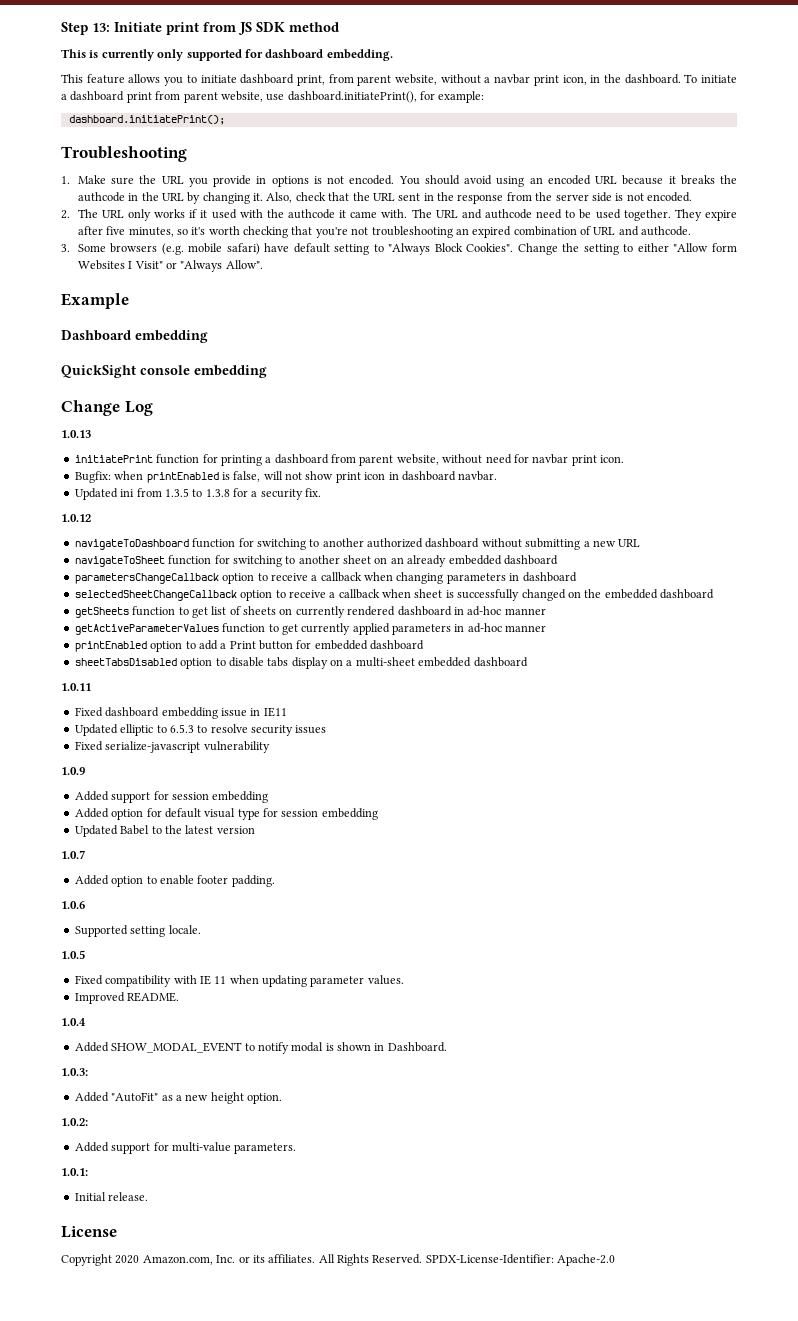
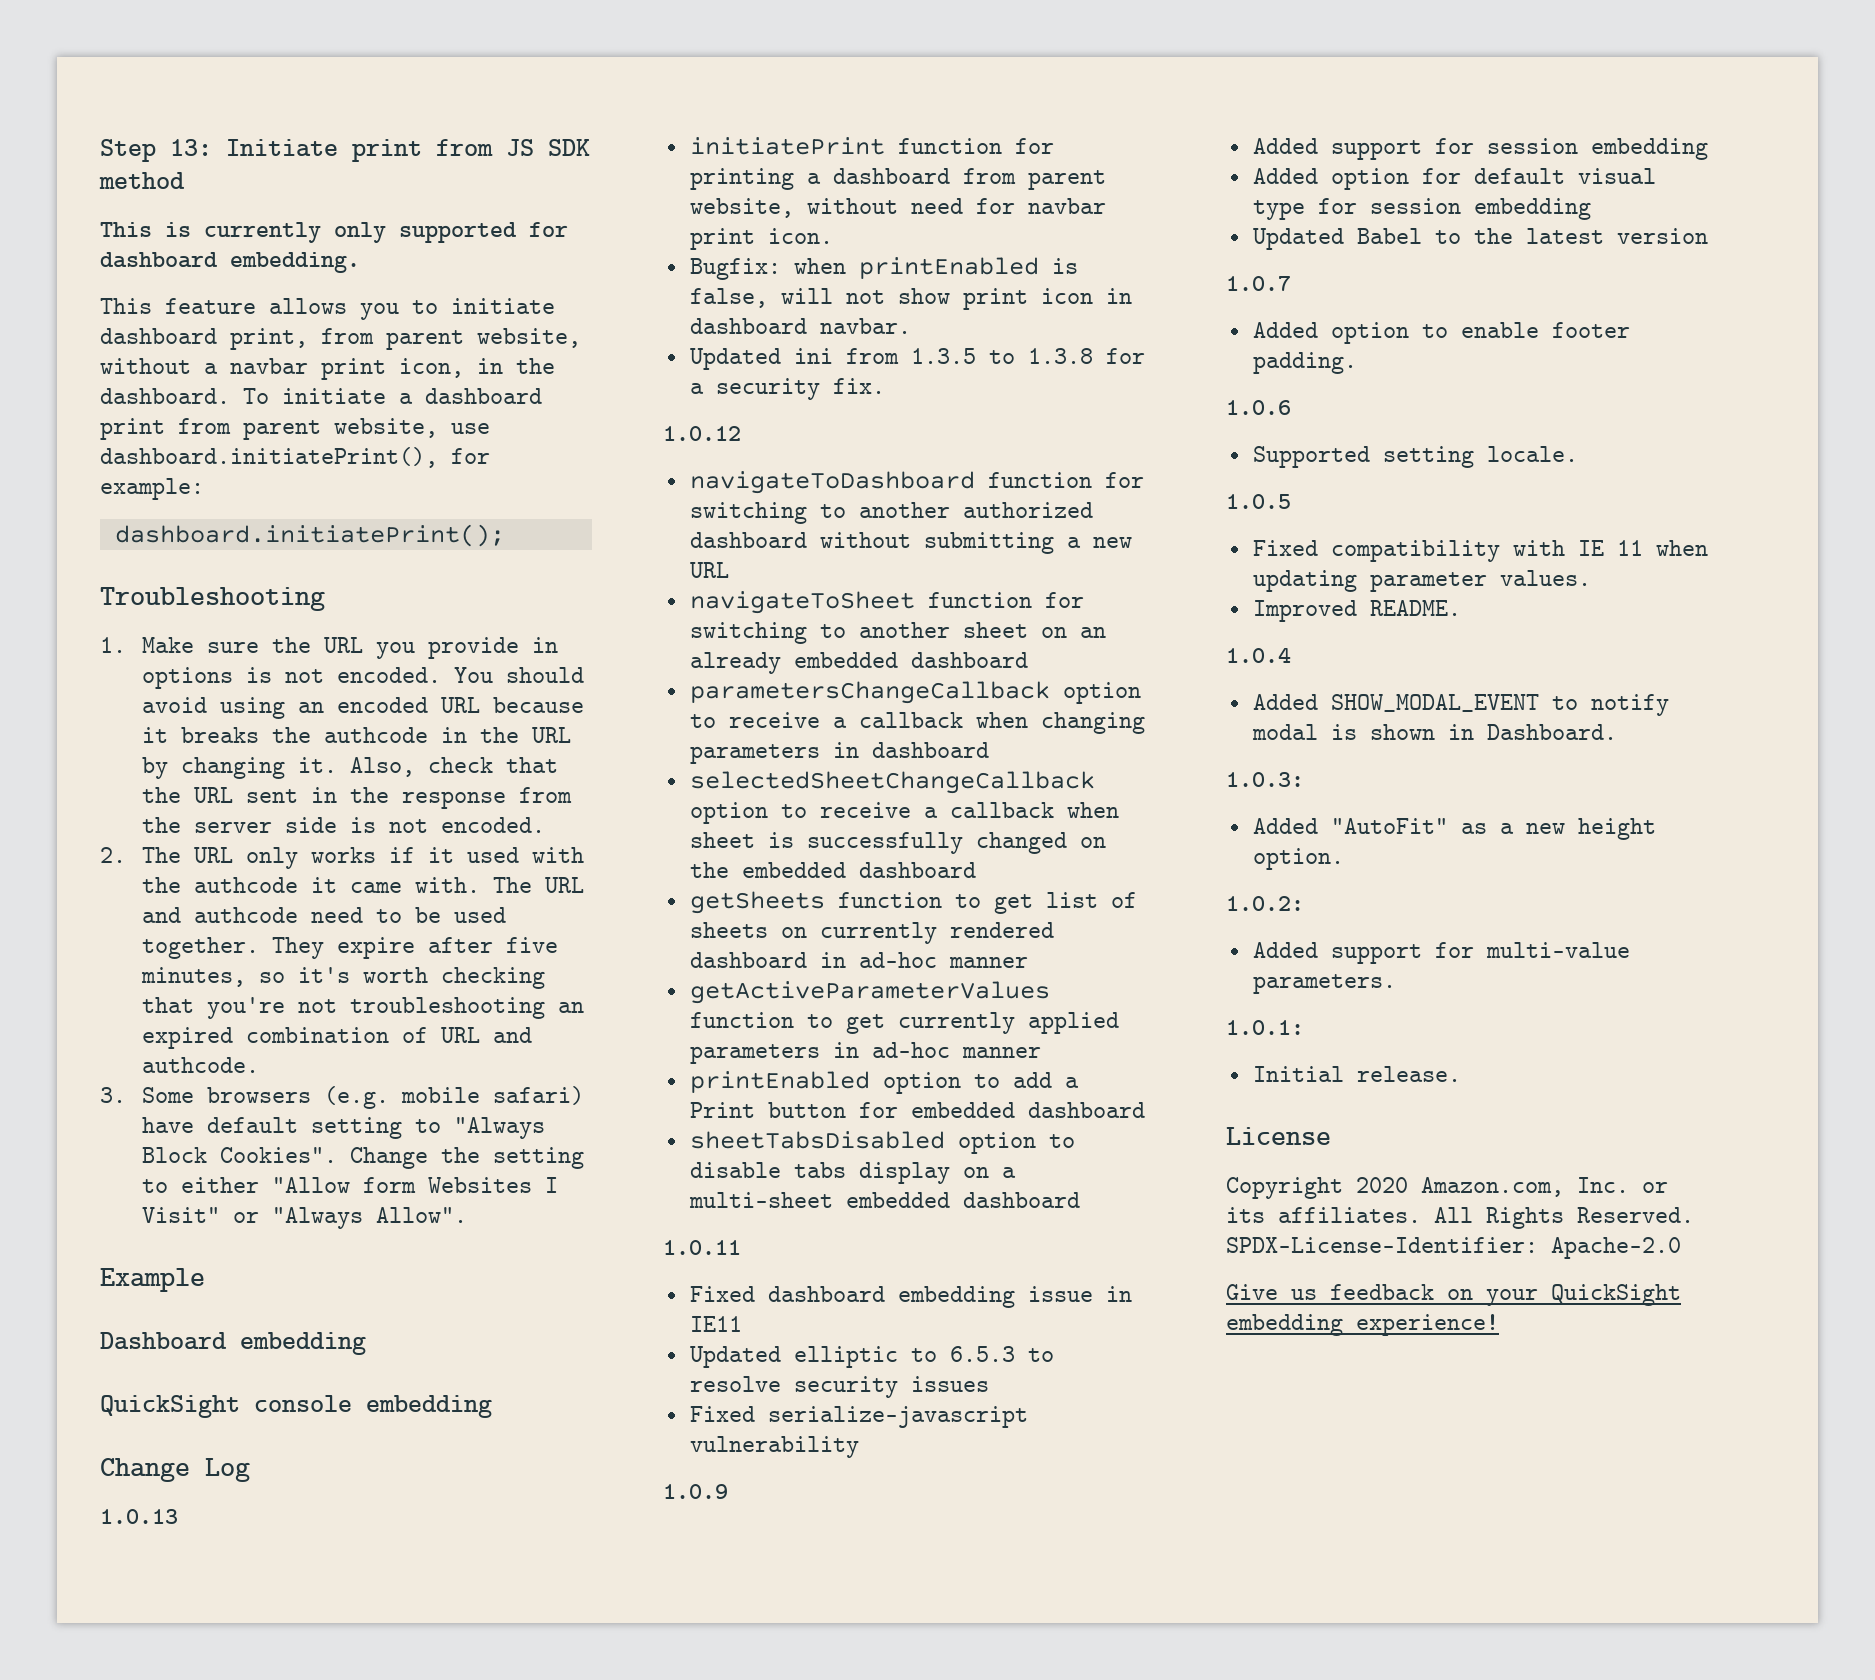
(616, 1260) none -> [1226,1284,1681,1306] [1226,1314,1499,1336] // Give us feedback on your QuickSight embedding experience!

